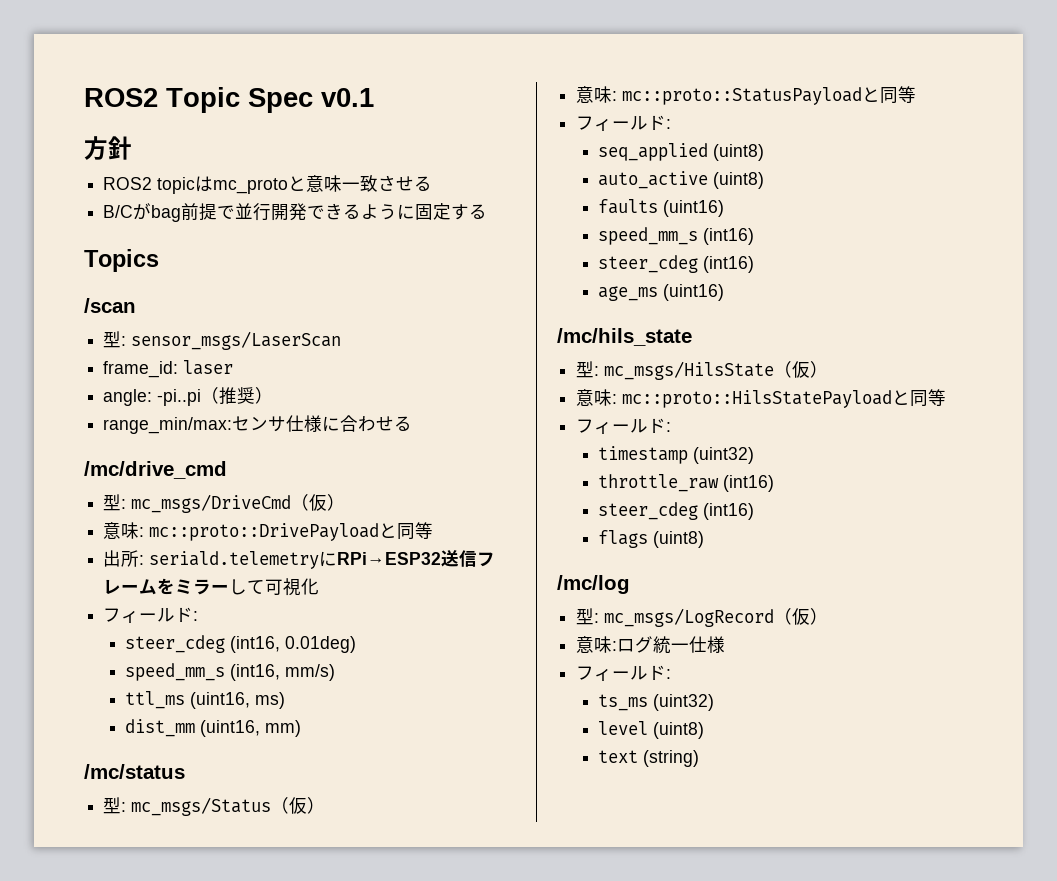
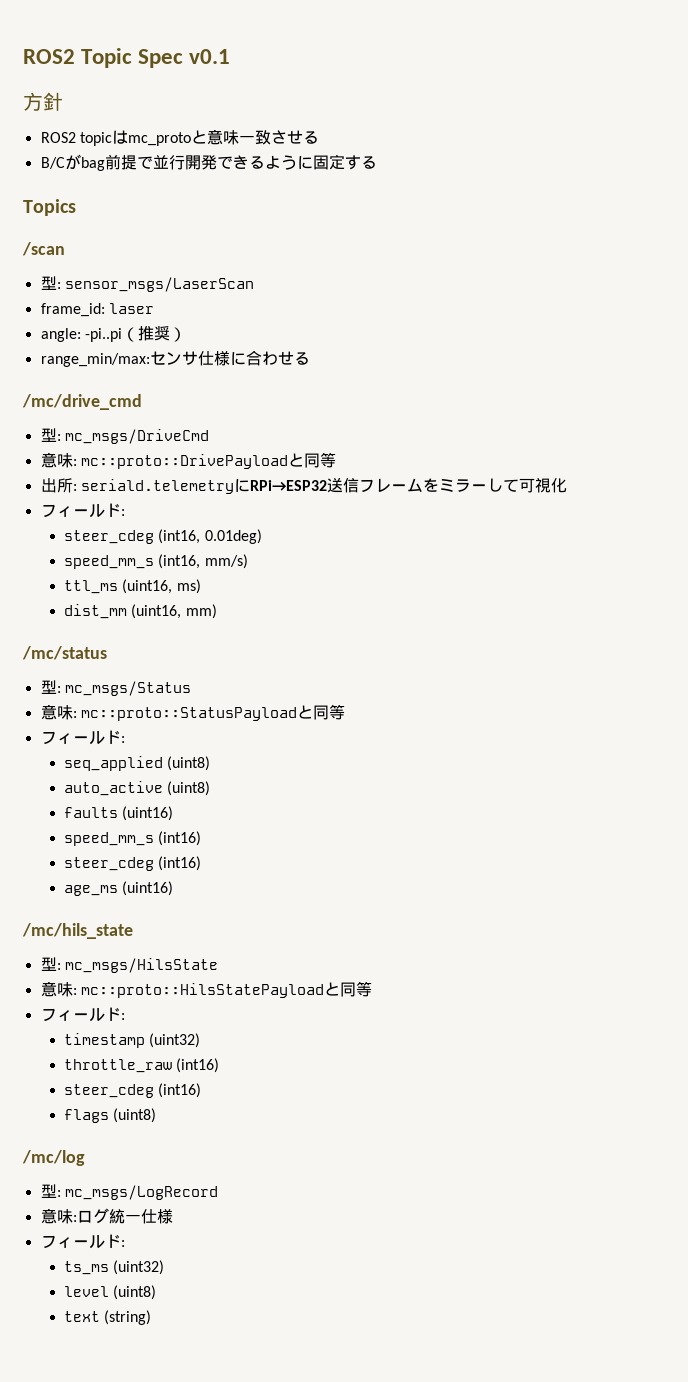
[291,494,346,511] （仮） -> (209, 436) none
[271,797,326,814] （仮） -> (191, 688) none
[774,361,829,378] （仮） -> (218, 965) none
[774,608,829,625] （仮） -> (218, 1192) none

